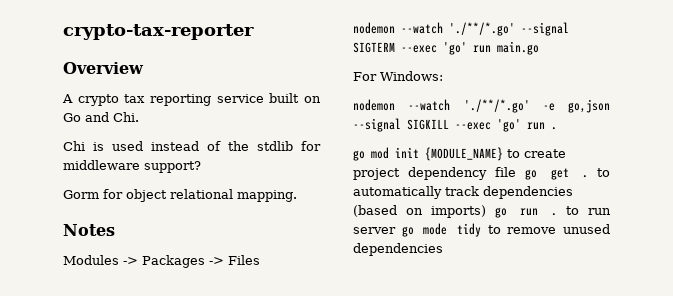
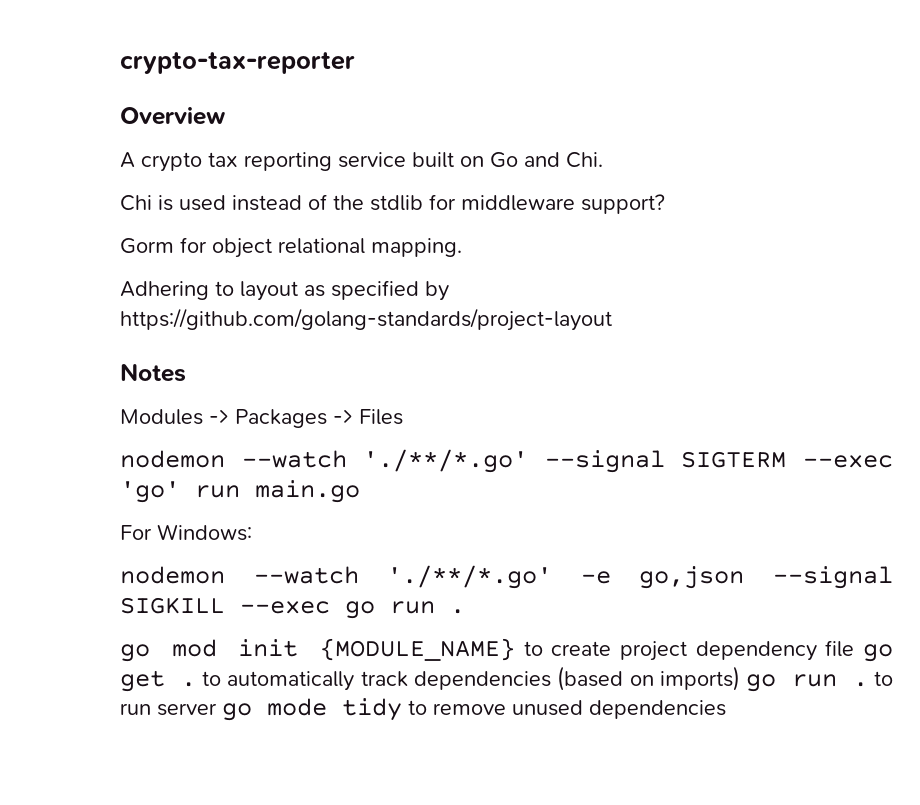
(297, 196) none -> [120,280,449,301] [120,308,612,331] // Adhering to layout as specified by https://github.com/golang-standards/project-layout
[497,119,521,132] 'go' -> [345,601,375,619] go

